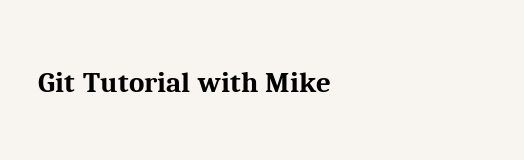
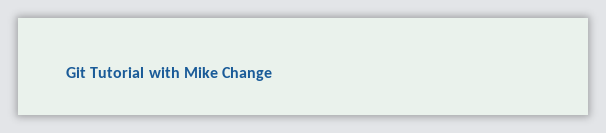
(332, 82) none -> [222,67,273,81] Change

